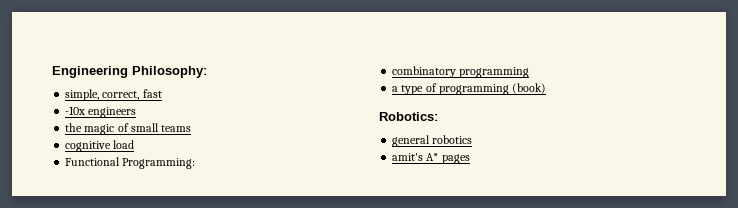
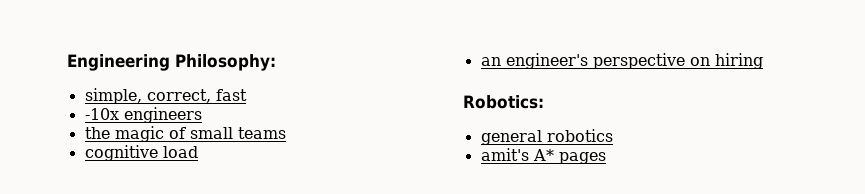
[65,157,196,169] [392,66,530,78] [392,83,547,95] Functional Programming: // combinatory programming // a type of programming (book) -> [480,53,763,69] an engineer's perspective on hiring

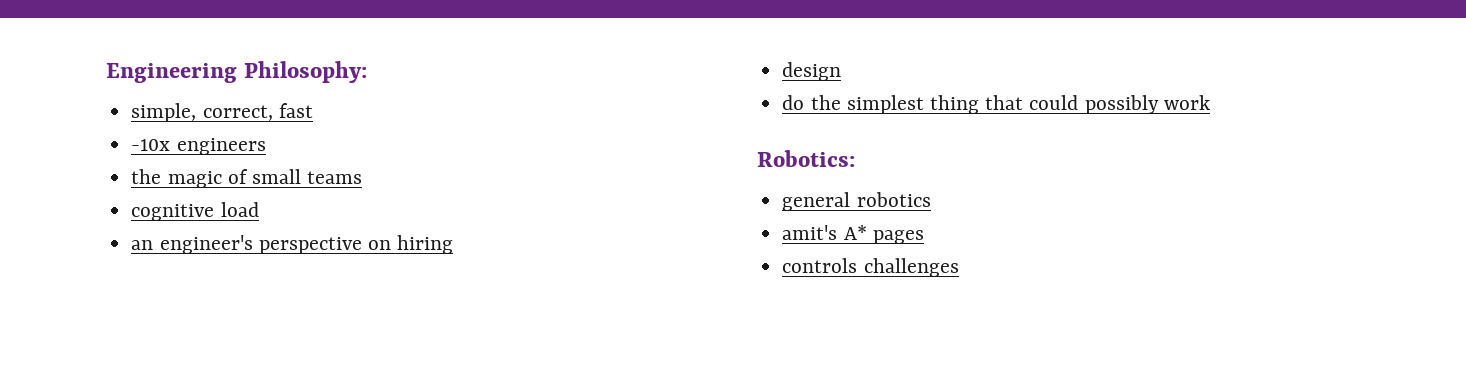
(763, 61) none -> [782,62,842,81] [782,95,1210,114] // design // do the simplest thing that could possibly work
(606, 158) none -> [782,258,959,277] // controls challenges

